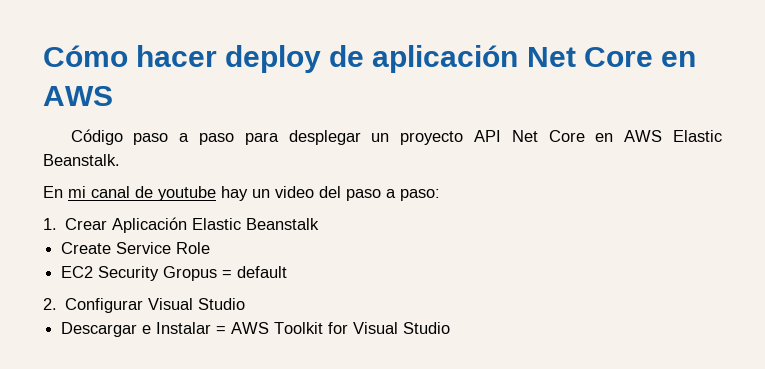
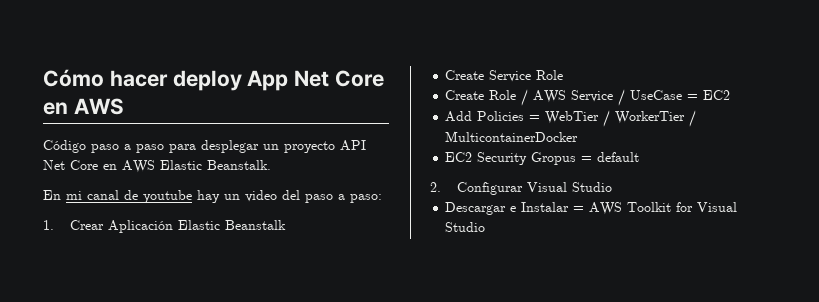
[329,45,519,73] de aplicación -> [247,70,289,91] App
(211, 248) none -> [445,89,731,106] [445,110,697,127] [445,131,579,142] // Create Role / AWS Service / UseCase = EC2 // Add Policies = WebTier / WorkerTier / MulticontainerDocker

